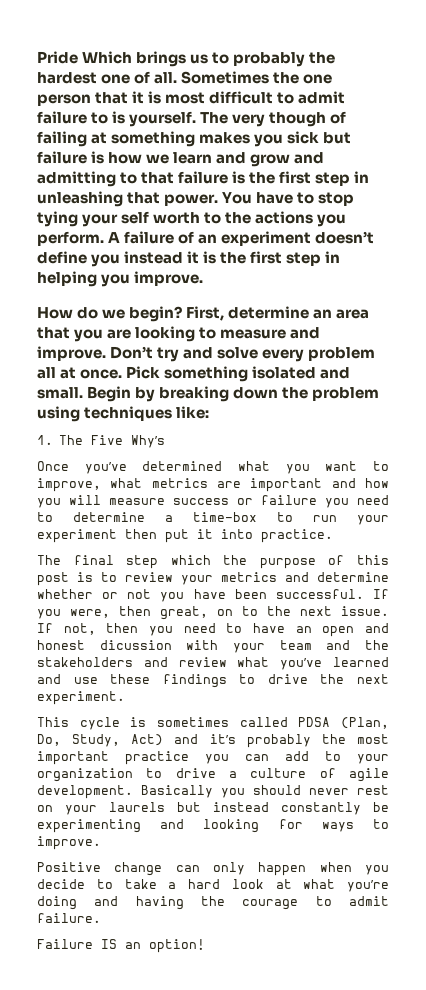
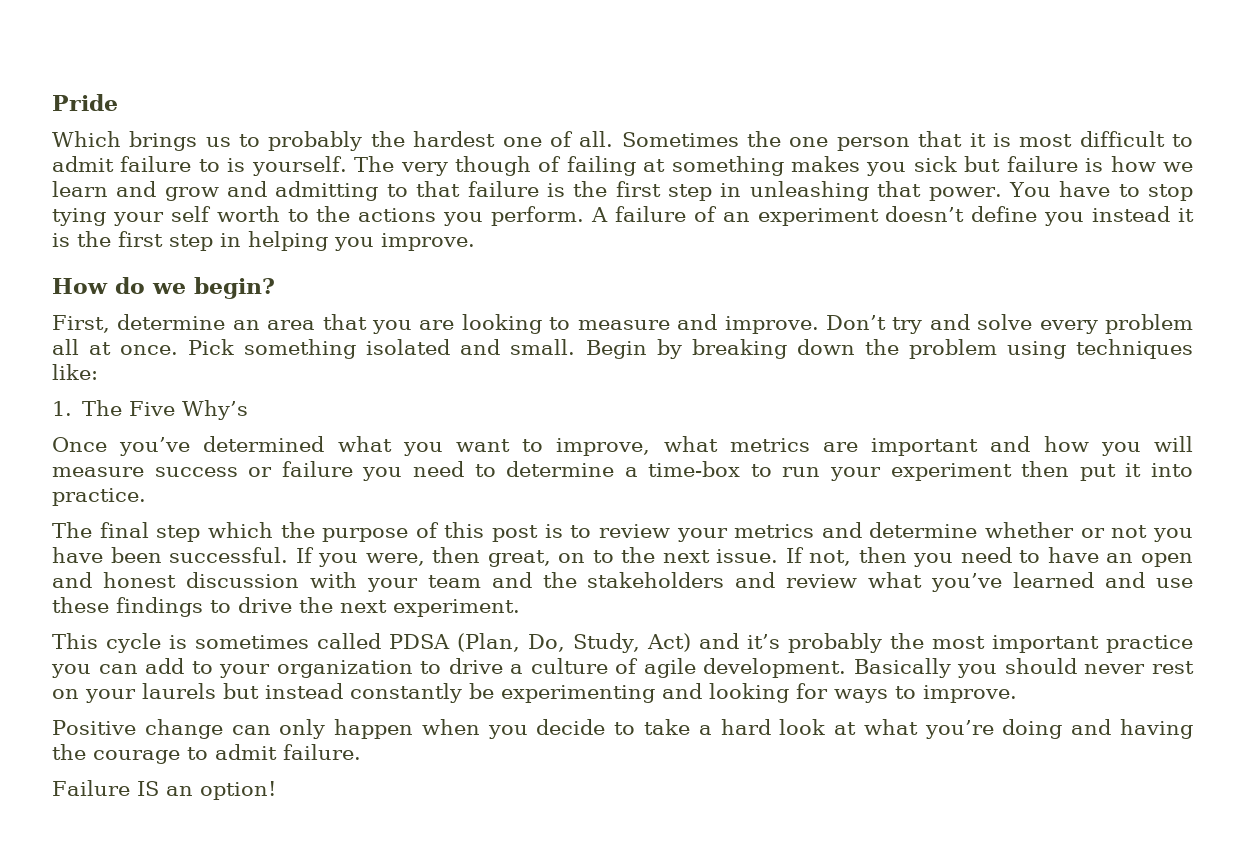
(78, 57) none -> (118, 102) //
(183, 314) none -> (275, 288) //
[99,640,172,650] dicussion -> [185,572,299,588] discussion

